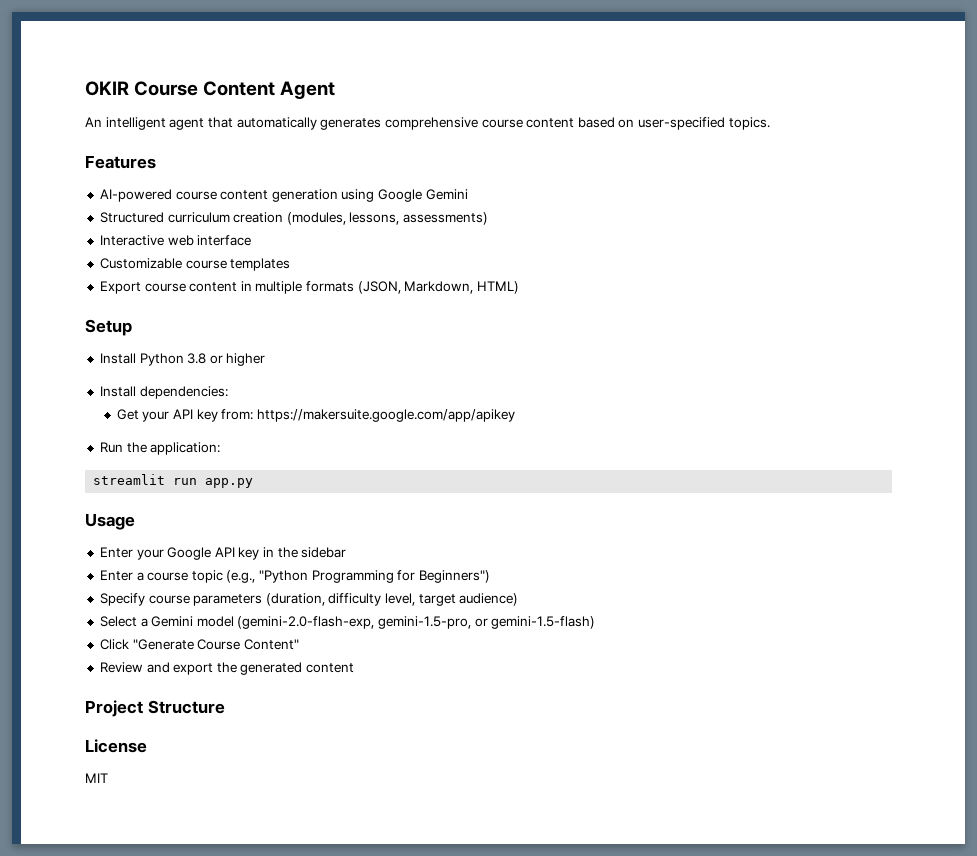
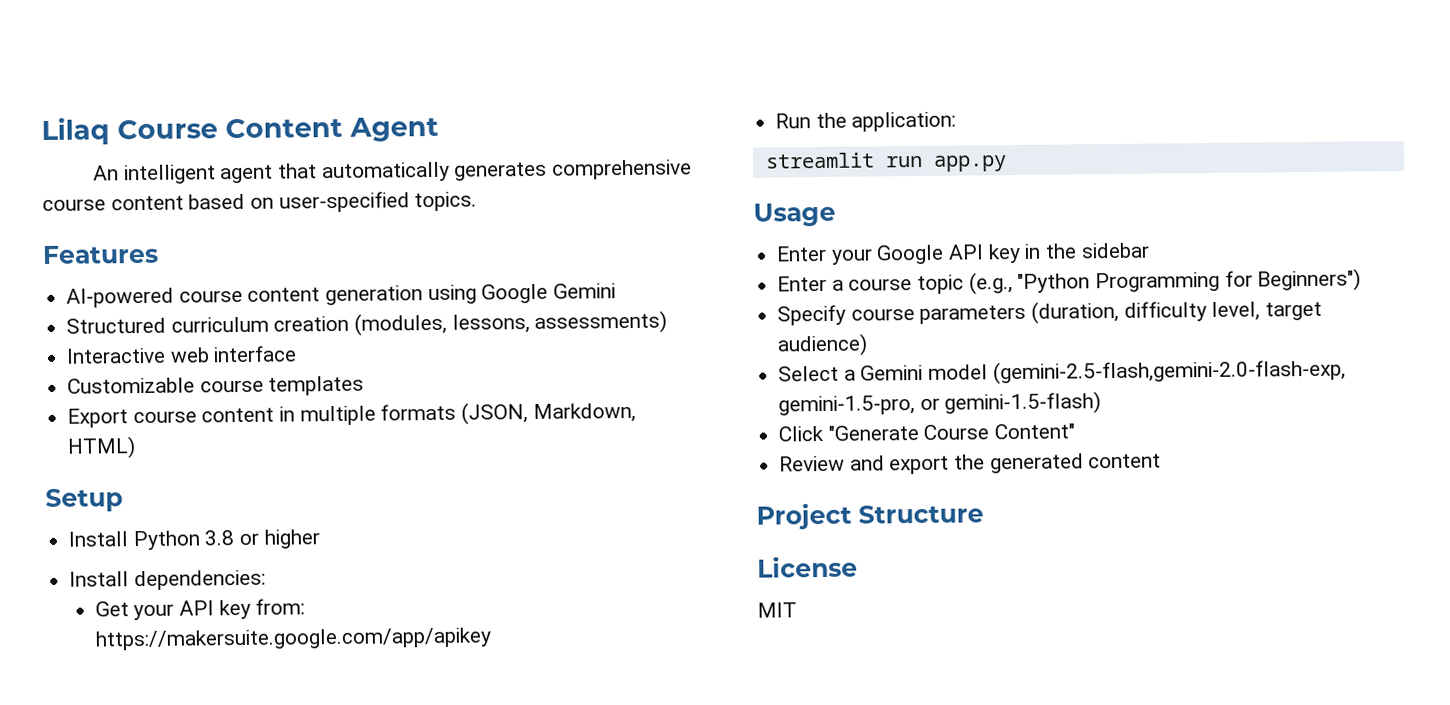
[85,81,129,96] OKIR -> [41,117,110,146] Lilaq
[237,616,375,629] (gemini-2.0-flash-exp, -> [992,358,1346,385] (gemini-2.5-flash,gemini-2.0-flash-exp,

